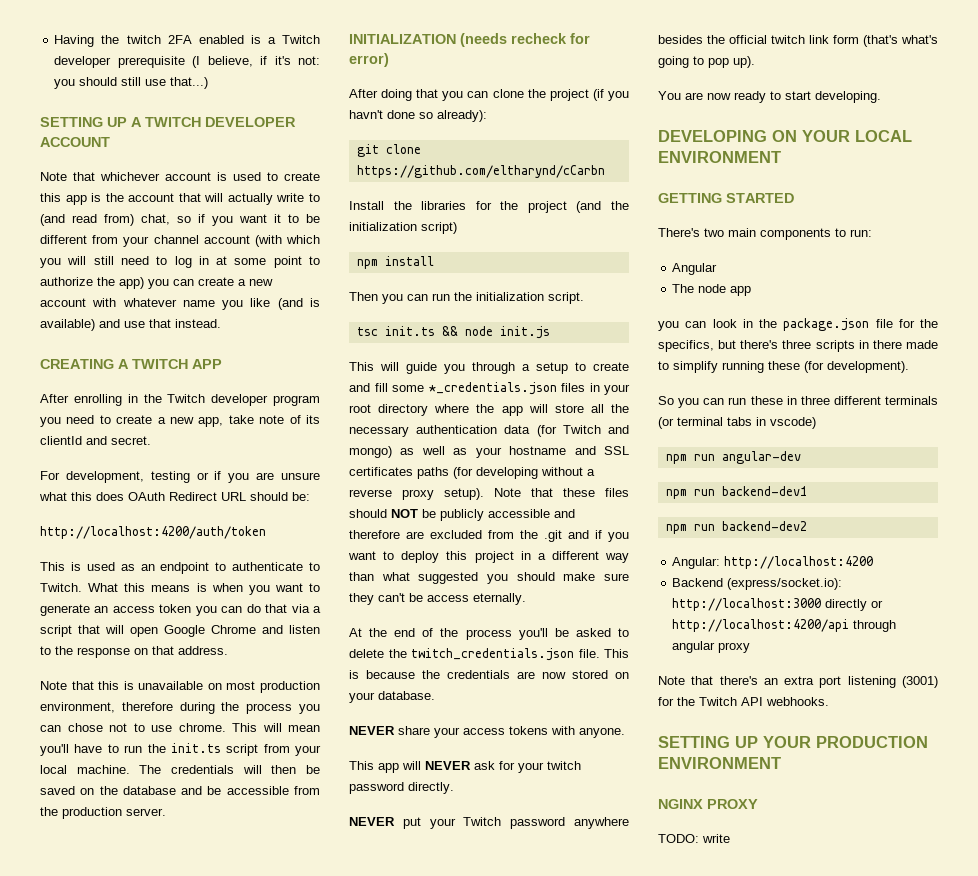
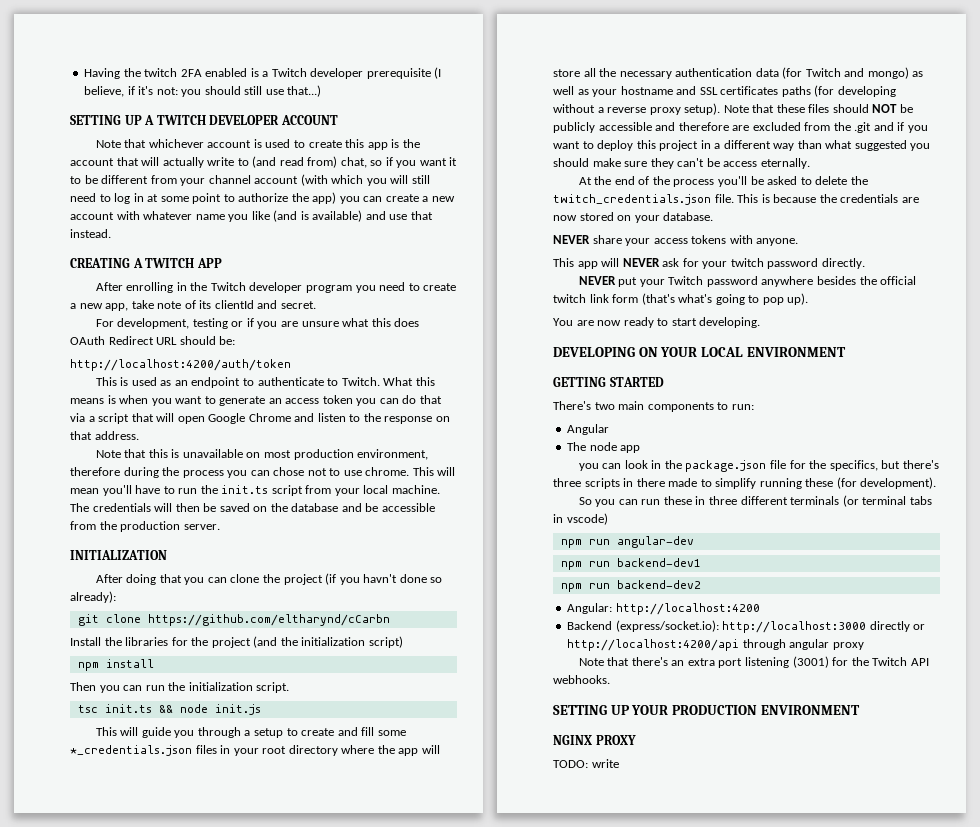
[460,33,590,47] [349,53,389,67] (needs recheck for error) -> (167, 555) none

